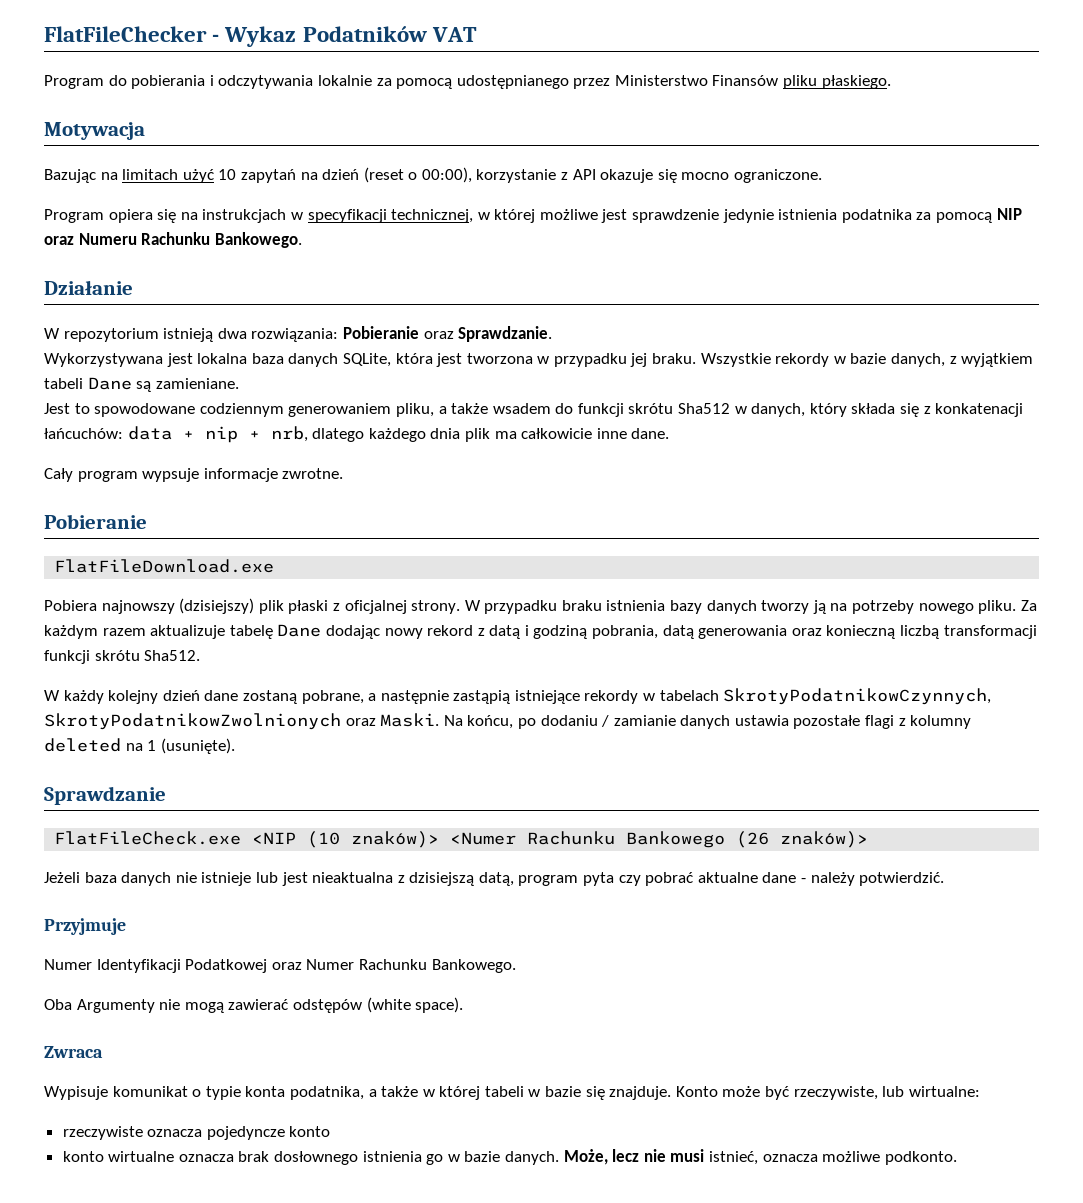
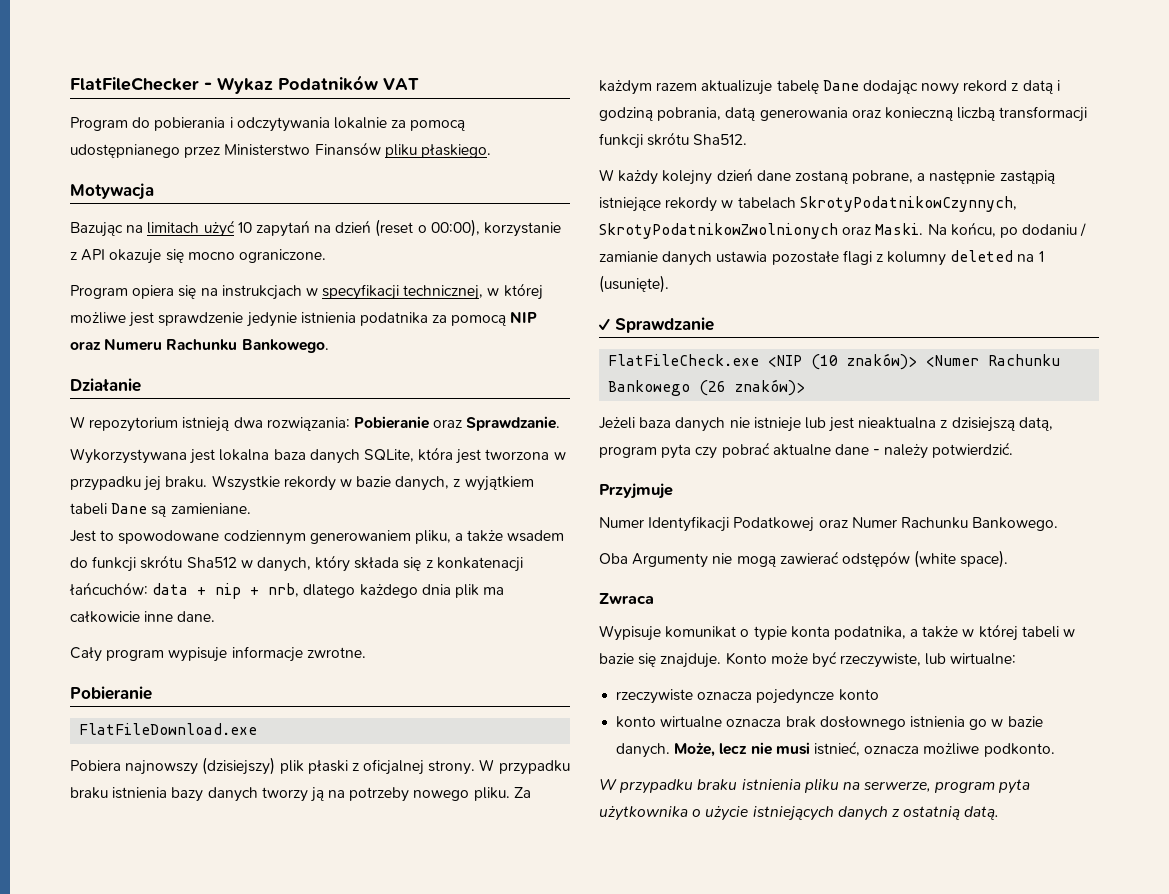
[142,468,200,482] wypsuje -> [168,647,228,662] wypisuje
(235, 746) none -> [599,318,610,331] ✓
(957, 1158) none -> [599,778,1031,794] [599,806,1000,821] // W przypadku braku istnienia pliku na serwerze, program pyta użytkownika o użycie istniejących danych z ostatnią datą.

